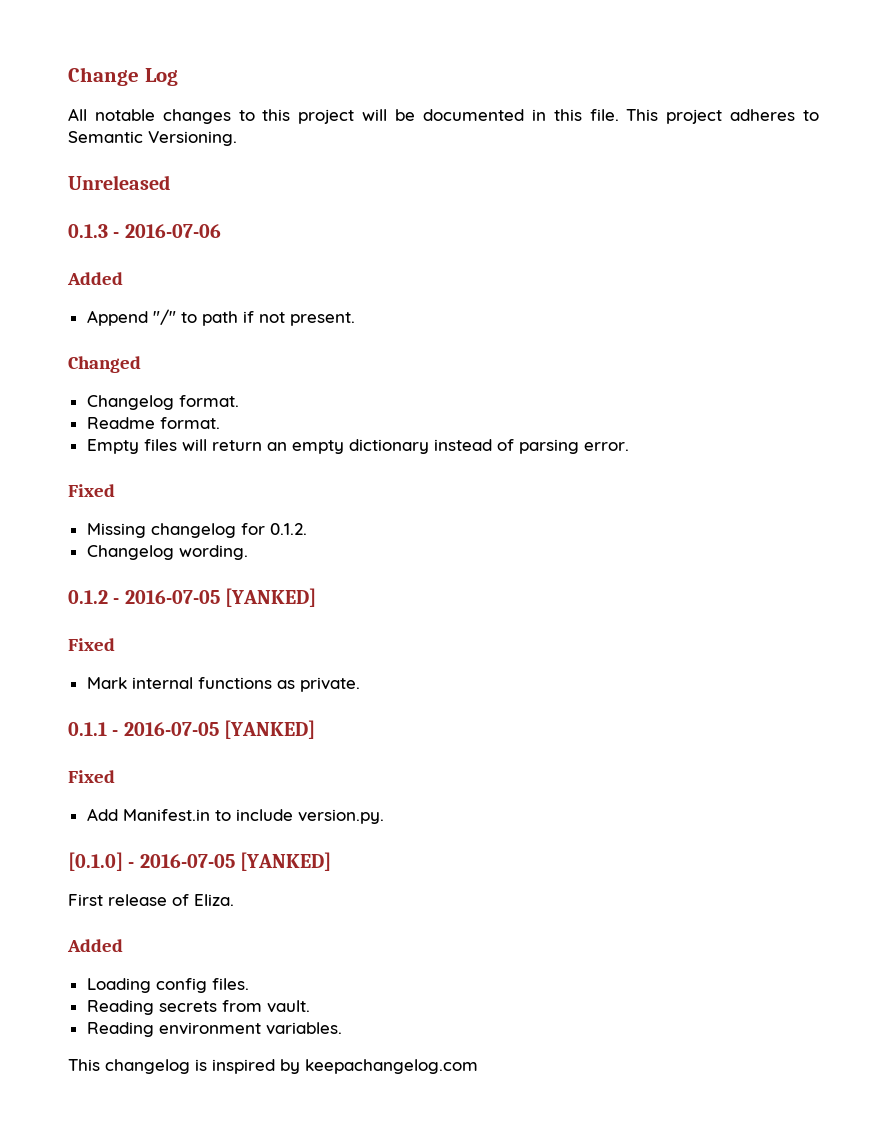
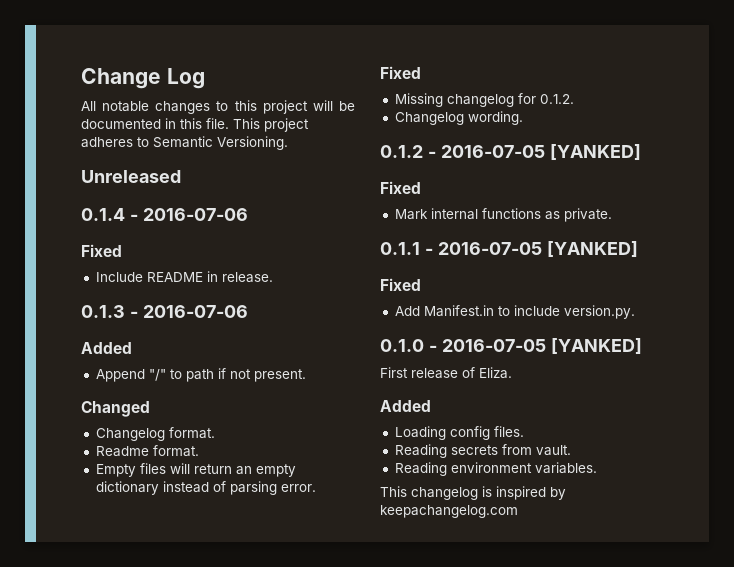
(170, 182) none -> [81,208,248,221] [81,244,122,257] [95,271,273,283] // 0.1.4 - 2016-07-06 // Fixed // Include README in release.
[68,852,123,871] [0.1.0] -> [380,339,424,352] 0.1.0

